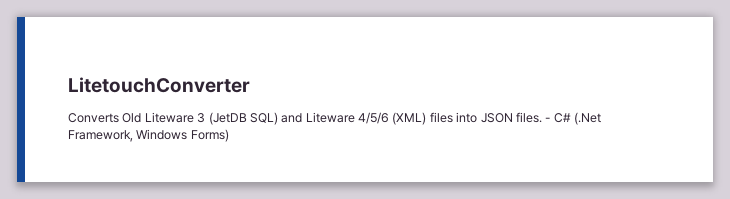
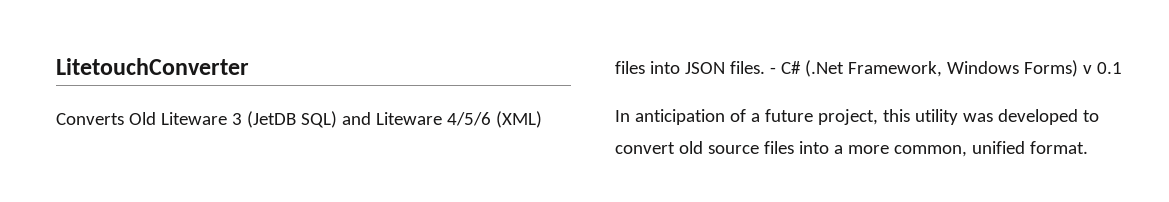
(229, 135) none -> [1082,62,1122,74] [615,109,1099,125] [615,141,1088,157] v 0.1 // In anticipation of a future project, this utility was developed to convert old source files into a more common, unified format.

